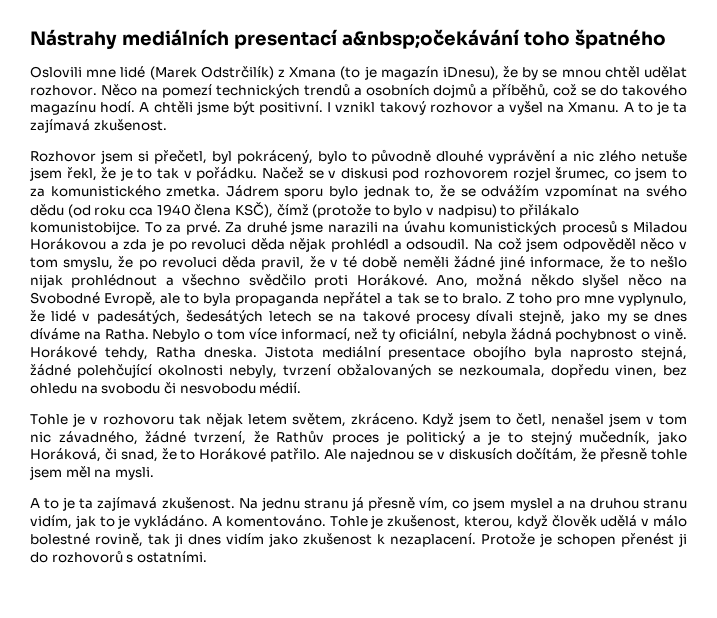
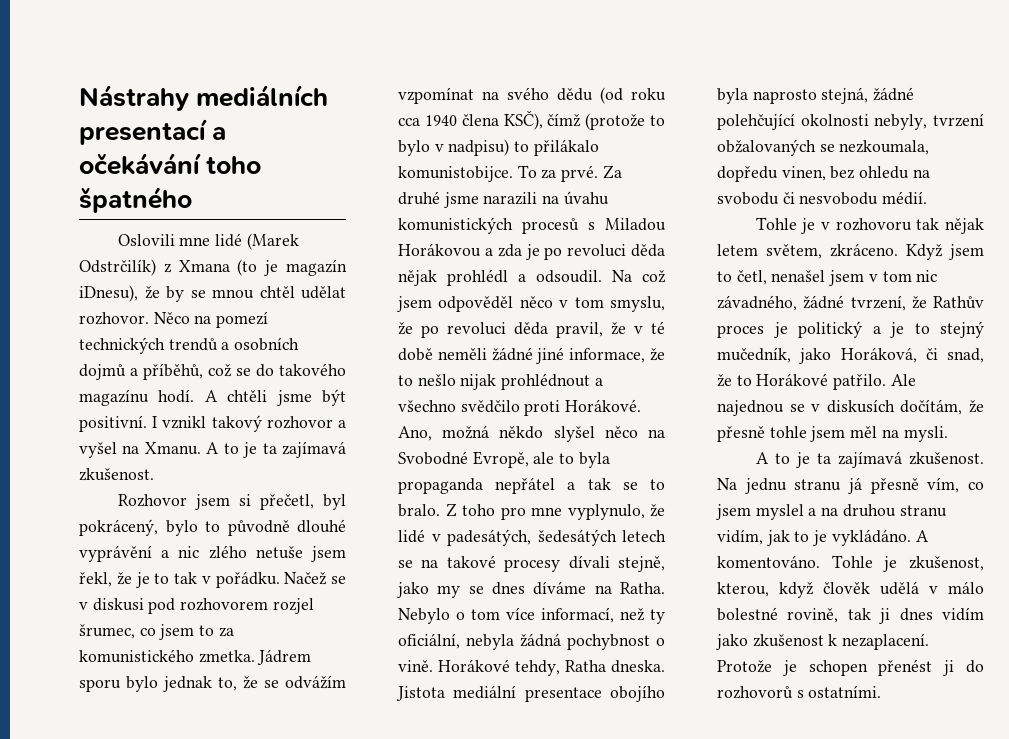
[341,29,520,49] a&nbsp;očekávání -> [212,126,227,140] [79,152,202,175] a očekávání

